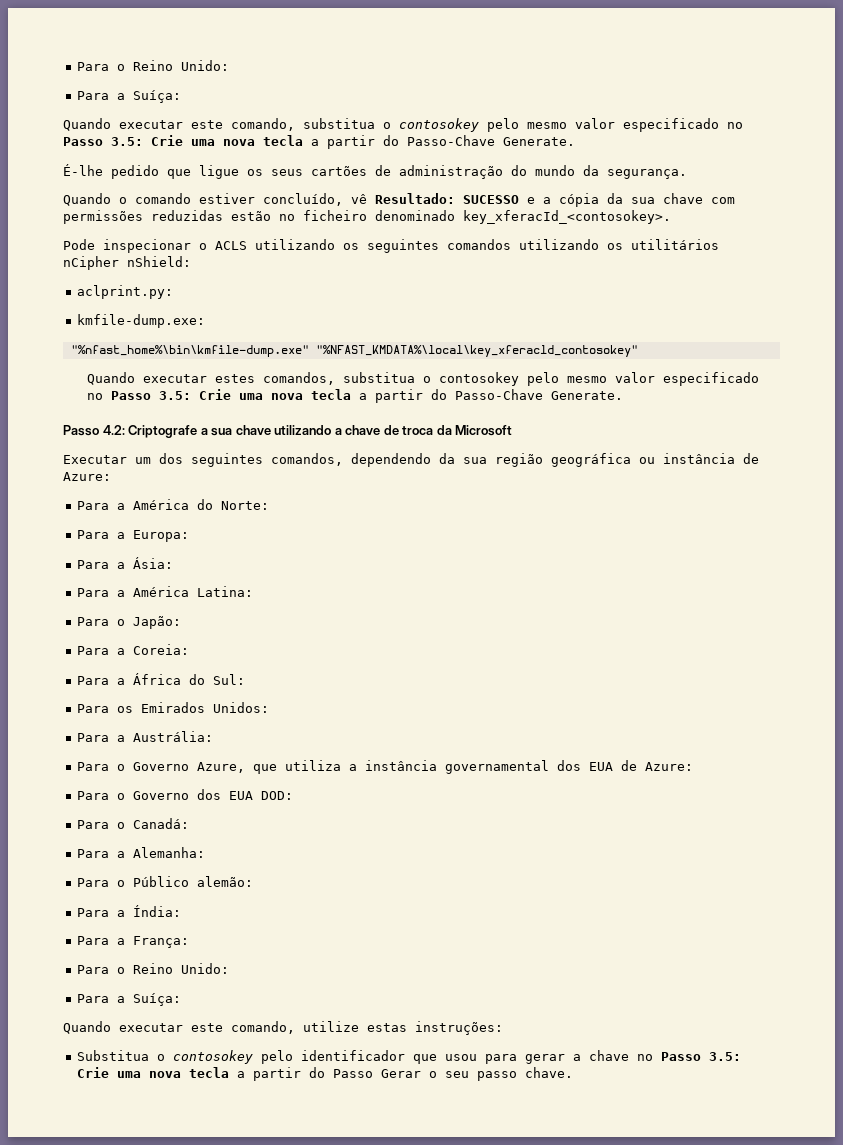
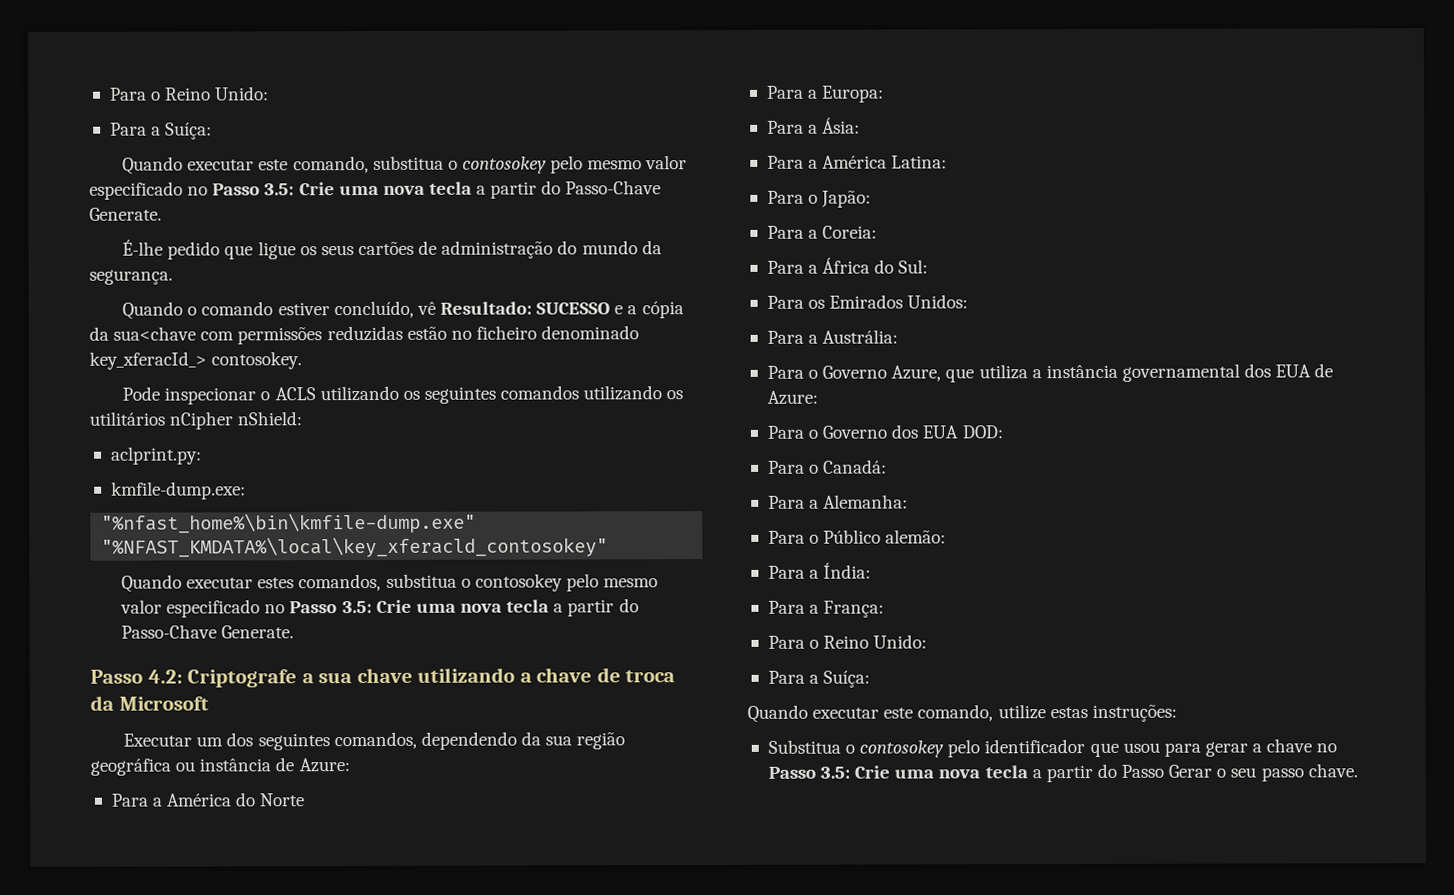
[631,193,703,204] sua chave -> [113,326,197,341] sua<chave
[463,210,671,224] key_xferacId_<contosokey>. -> [89,351,303,370] key_xferacId_> contosokey.
[220,501,269,510] Norte: -> [259,793,305,807] Norte

